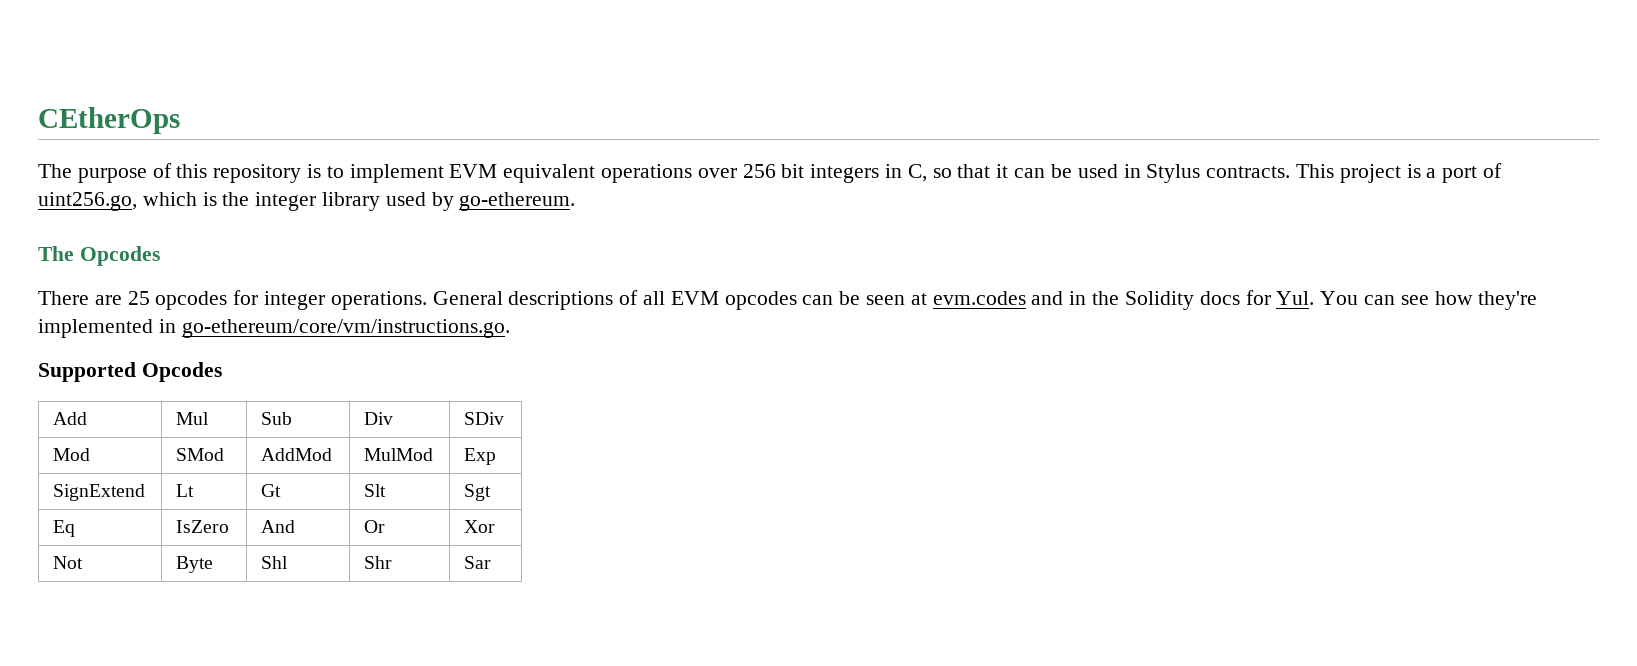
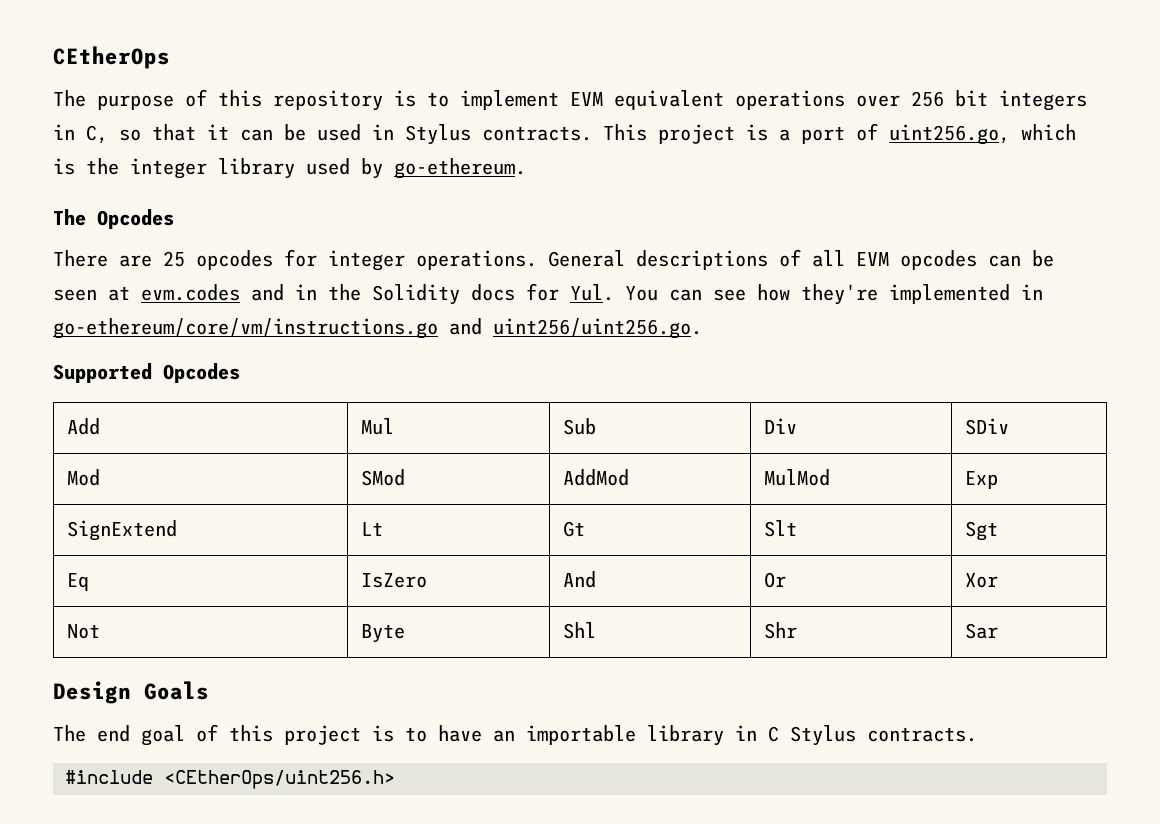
[181,319,510,338] go-ethereum/core/vm/instructions.go. -> [53,318,702,339] go-ethereum/core/vm/instructions.go and uint256/uint256.go.
(492, 562) none -> [53,681,209,704] [53,724,977,746] [65,770,395,789] // Design Goals // The end goal of this project is to have an importable library in C Stylus contracts. // #include <CEtherOps/uint256.h>

